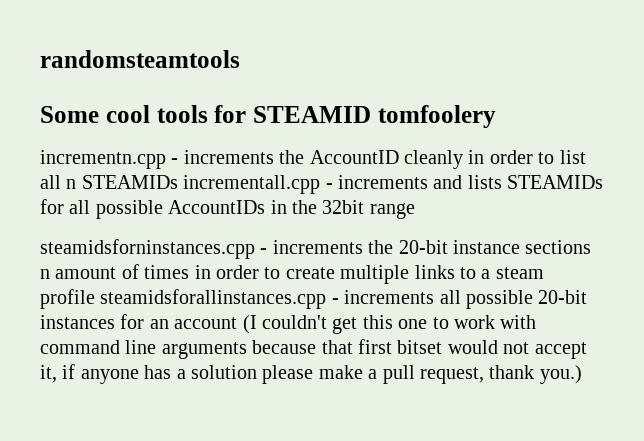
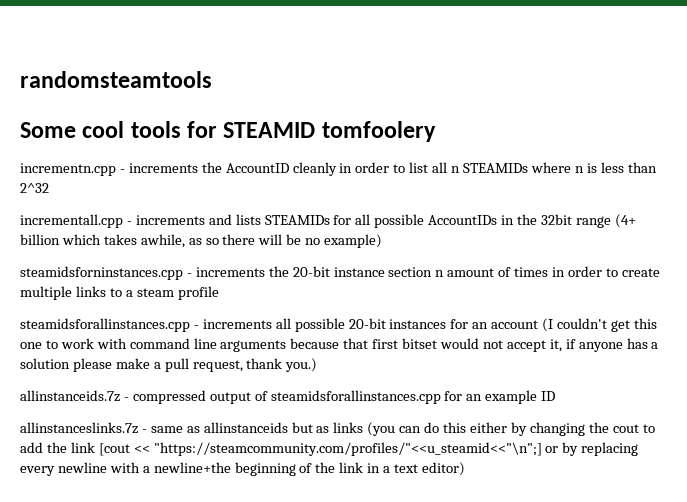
(178, 182) none -> [530,162,657,173] [20,183,49,193] where n is less than 2^32 //
(415, 211) none -> [614,214,636,228] [20,234,383,248] (4+ billion which takes awhile, as so there will be no example)
[525,240,592,254] sections -> [388,267,433,277] section
(95, 299) none -> (219, 293) //
(582, 374) none -> [20,390,556,404] [20,422,655,436] [20,442,639,456] [20,462,465,476] // allinstanceids.7z - compressed output of steamidsforallinstances.cpp for an example ID // allinstanceslinks.7z - same as allinstanceids but as links (you can do this either by changing the cout to add the link [cout << "https://steamcommunity.com/profiles/"<<u_steamid<<"\n";] or by replacing every newline with a newline+the beginning of the link in a text editor)

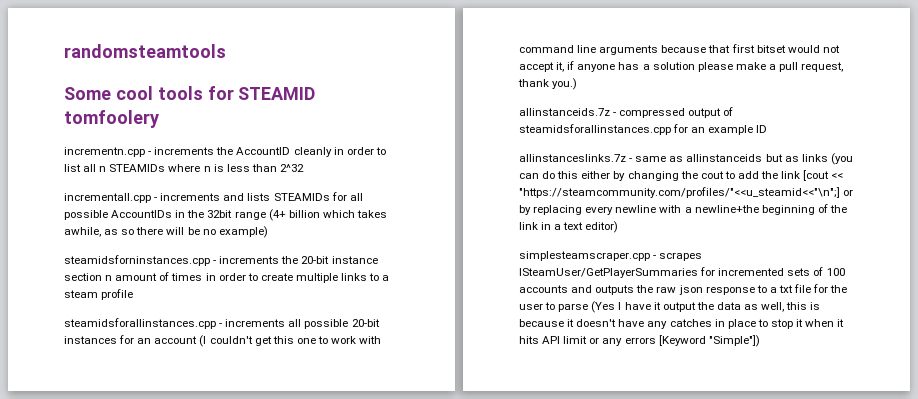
(465, 469) none -> [519,251,703,261] [519,267,845,278] [519,284,848,295] [519,301,821,313] [519,319,845,329] [519,335,760,347] // simplesteamscraper.cpp - scrapes ISteamUser/GetPlayerSummaries for incremented sets of 100 accounts and outputs the raw json response to a txt file for the user to parse (Yes I have it output the data as well, this is because it doesn't have any catches in place to stop it when it hits API limit or any errors [Keyword "Simple"])

